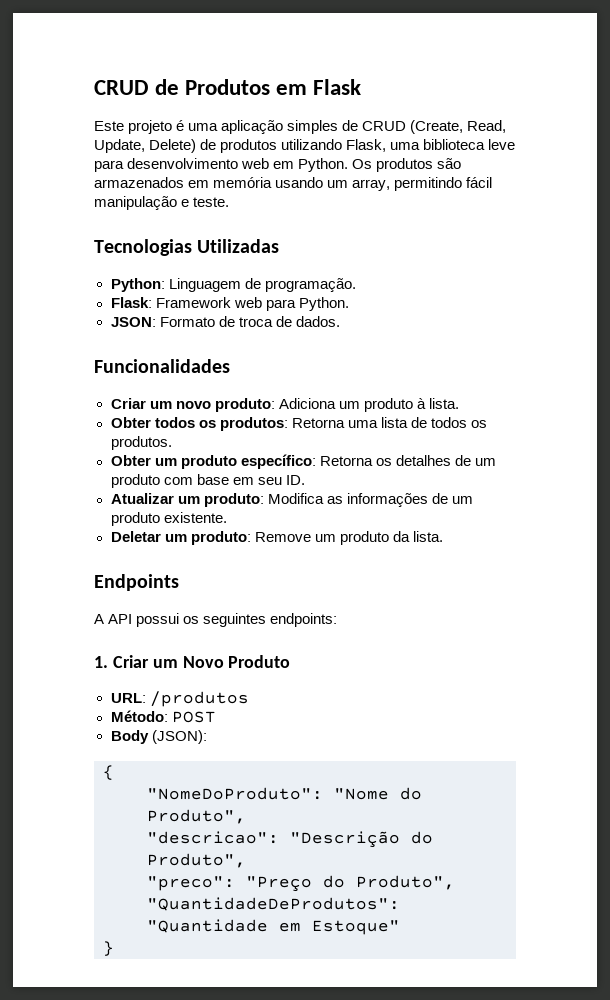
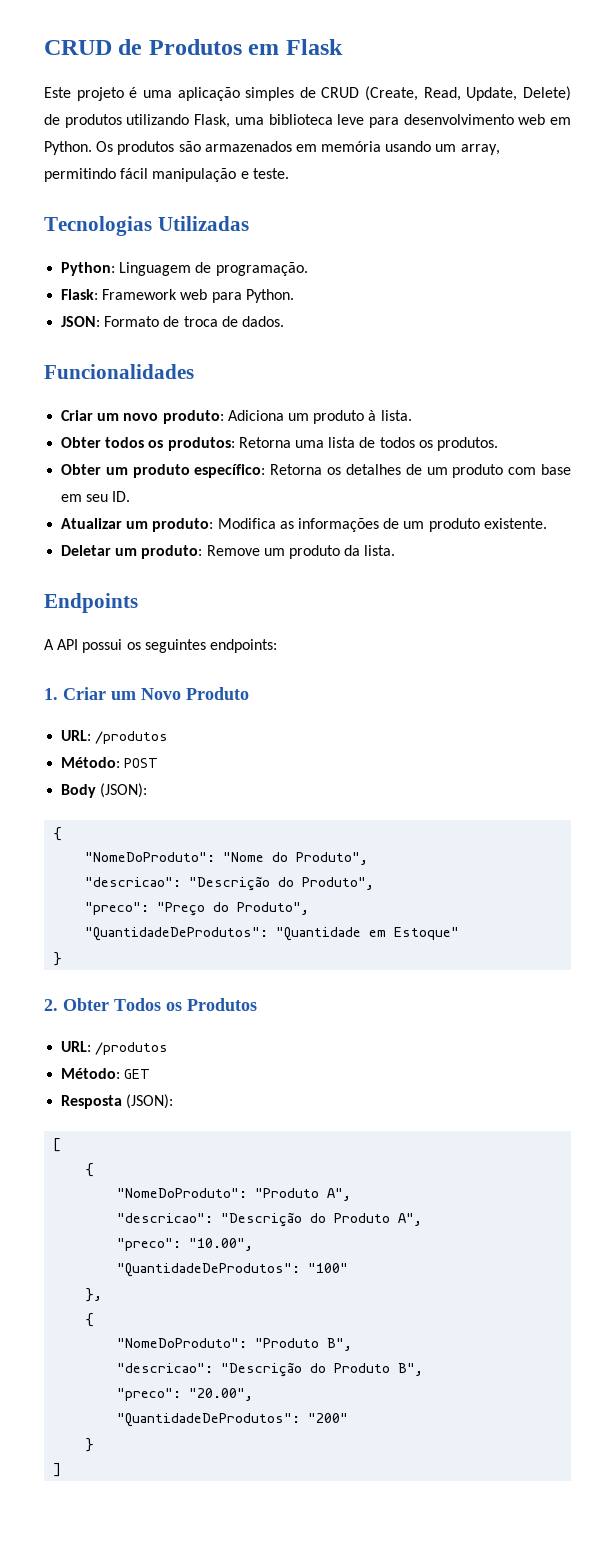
(114, 948) none -> [44,998,257,1011] [61,1041,169,1055] [61,1068,151,1079] [61,1094,174,1109] [53,1138,62,1152] [85,1163,95,1177] [117,1188,352,1201] [117,1212,423,1227] [117,1238,254,1251] [117,1263,349,1277] [85,1288,103,1302] [85,1313,95,1327] [117,1338,353,1351] [117,1362,424,1377] [117,1388,254,1401] [117,1413,349,1427] [85,1438,95,1452] [53,1463,62,1477] // 2. Obter Todos os Produtos // URL: /produtos // Método: GET // Resposta (JSON): // [ // { // "NomeDoProduto": "Produto A", // "descricao": "Descrição do Produto A", // "preco": "10.00", // "QuantidadeDeProdutos": "100" // }, // { // "NomeDoProduto": "Produto B", // "descricao": "Descrição do Produto B", // "preco": "20.00", // "QuantidadeDeProdutos": "200" // } // ]

